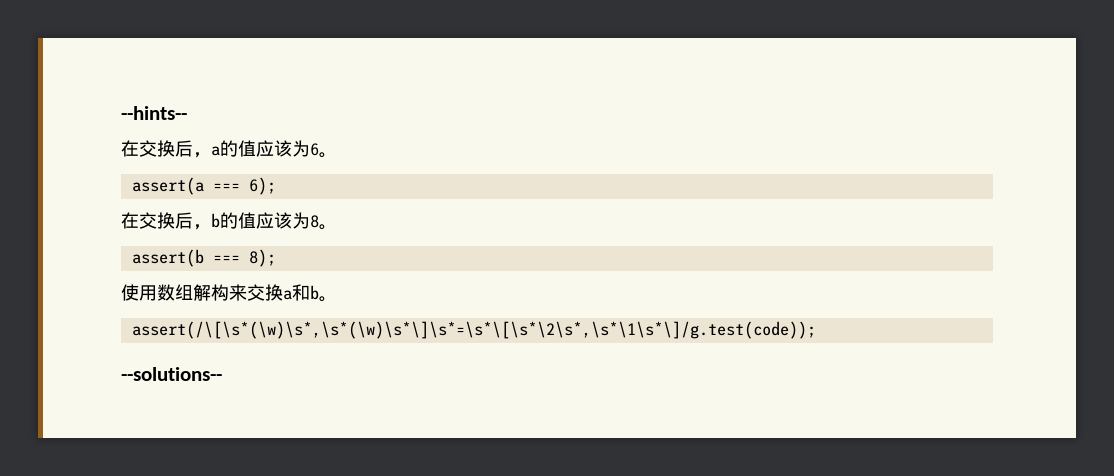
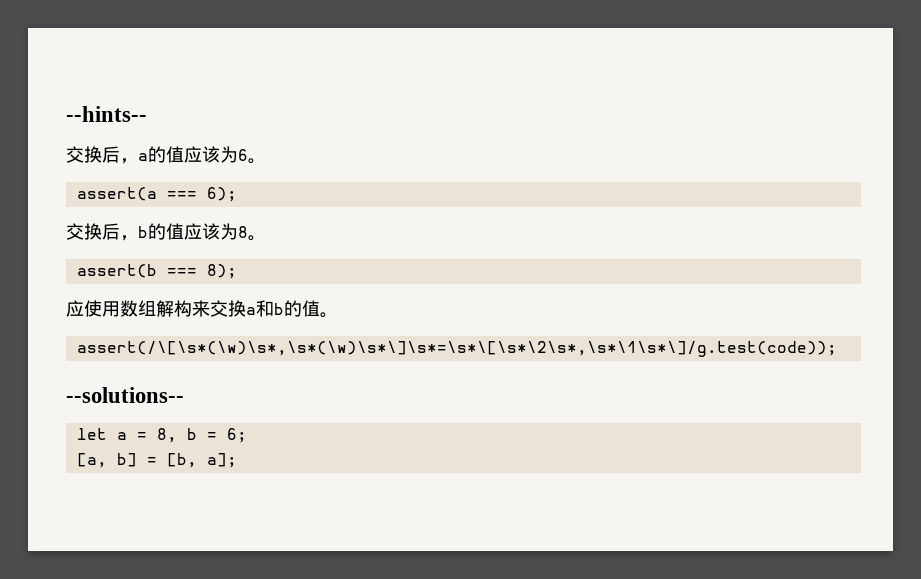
[121,140,139,157] 在 -> (147, 114) none
[121,212,139,229] 在 -> (237, 194) none
(276, 258) none -> [66,300,84,317] 应
(319, 292) none -> [284,300,320,317] 的值
(222, 374) none -> [76,428,247,443] [76,453,237,468] // let a = 8, b = 6; // [a, b] = [b, a];

